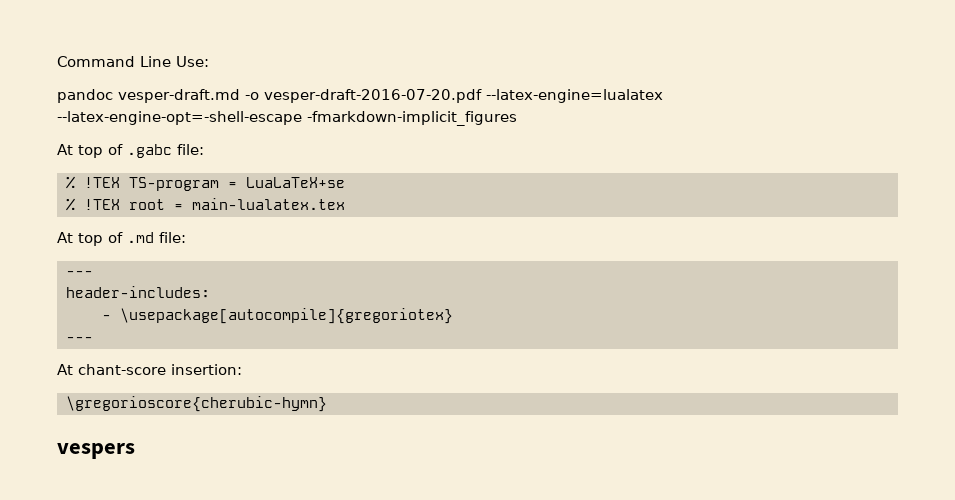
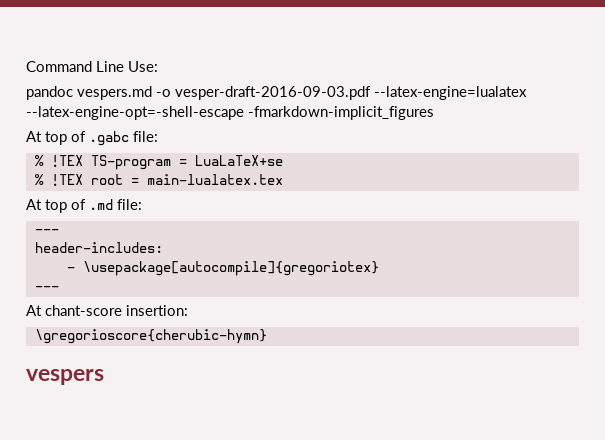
[118,89,482,103] vesper-draft.md -o vesper-draft-2016-07-20.pdf -> [77,86,371,100] vespers.md -o vesper-draft-2016-09-03.pdf

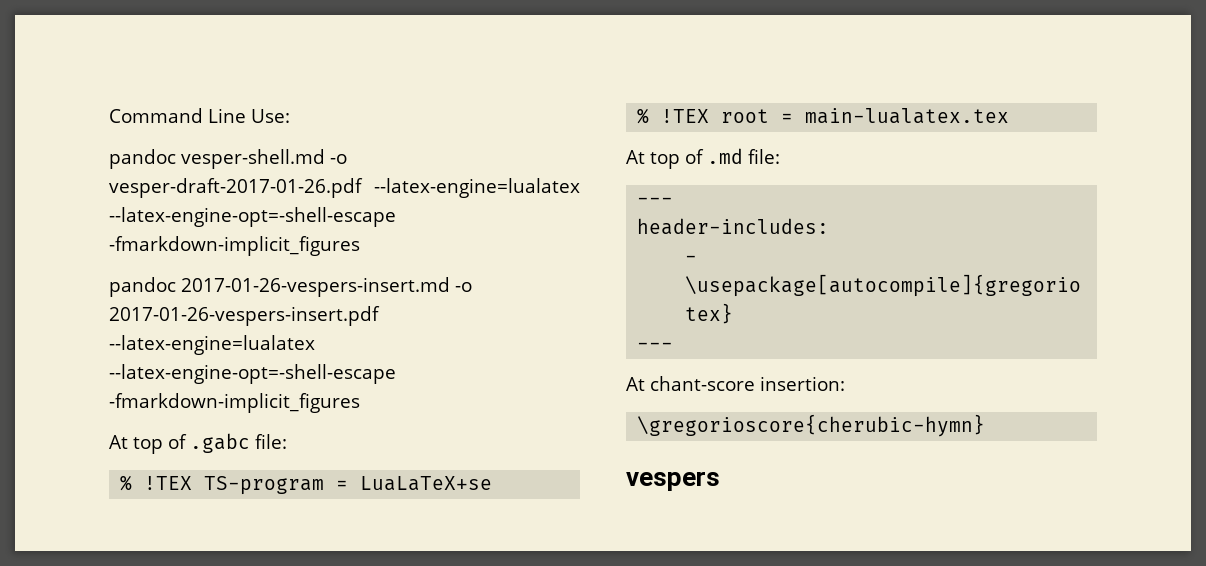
[77,86,371,100] vespers.md -o vesper-draft-2016-09-03.pdf -> [181,149,347,169] [109,178,580,198] [109,207,396,227] [109,236,360,256] [109,277,472,297] [109,306,380,326] vesper-shell.md -o vesper-draft-2017-01-26.pdf --latex-engine=lualatex --latex-engine-opt=-shell-escape -fmarkdown-implicit_figures // pandoc 2017-01-26-vespers-insert.md -o 2017-01-26-vespers-insert.pdf

